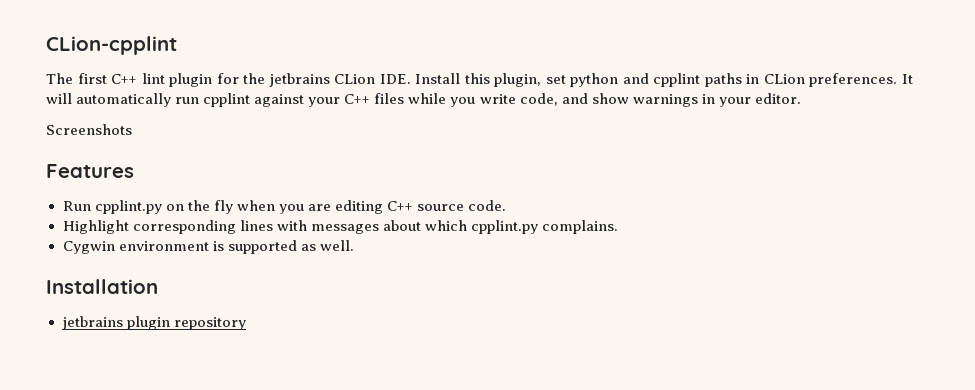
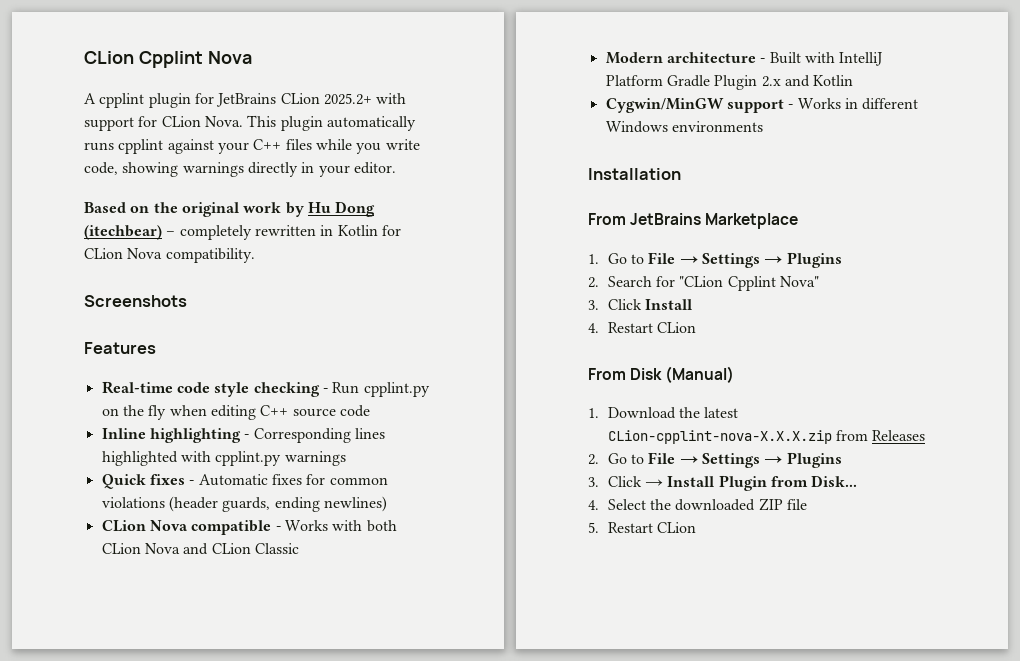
[46,36,177,55] [46,73,913,87] [46,93,200,107] CLion-cpplint // The first C++ lint plugin for the jetbrains CLion IDE. Install this plugin, set python and cpplint paths in CLion preferences. It will automatically run -> [84,51,252,68] [84,93,407,108] [84,115,416,131] [84,142,114,151] CLion Cpplint Nova // A cpplint plugin for JetBrains CLion 2025.2+ with support for CLion Nova. This plugin automatically runs
[561,93,698,107] and show warnings -> [122,162,298,177] showing warnings directly
[46,124,132,135] [46,164,134,178] Screenshots // Features // -> [84,201,376,217] [84,225,401,240] [84,248,255,263] [84,295,187,307] [84,342,156,354] [101,381,328,397] Based on the original work by Hu Dong (itechbear) – completely rewritten in Kotlin for CLion Nova compatibility. // Screenshots // Features // Real-time code style checking -
[278,204,331,214] you are -> (207, 410) none
[468,200,507,211] [62,220,618,234] [62,240,354,254] [46,279,158,294] [61,316,246,330] code. // Highlight corresponding lines with messages about which cpplint.py complains. // Cygwin environment is supported as well. // Installation // jetbrains plugin repository -> [339,405,370,417] [101,428,385,443] [101,451,346,466] [101,474,388,489] [101,496,387,512] [101,520,397,535] [101,543,299,555] [605,52,883,66] [605,75,854,90] [605,98,919,113] [605,121,763,133] [588,168,681,180] [588,213,799,229] [588,252,842,268] [588,276,819,291] [588,299,693,310] [588,322,697,333] [588,366,735,383] [588,407,739,419] [607,430,926,444] [588,452,842,468] [588,475,858,491] [588,498,807,511] [588,522,697,533] code // Inline highlighting - Corresponding lines highlighted with cpplint.py warnings // Quick fixes - Automatic fixes for common violations (header guards, ending newlines) // CLion Nova compatible - Works with both CLion Nova and CLion Classic // Modern architecture - Built with IntelliJ Platform Gradle Plugin 2.x and Kotlin // Cygwin/MinGW support - Works in different Windows environments // Installation // From JetBrains Marketplace // 1. Go to File → Settings → Plugins // 2. Search for "CLion Cpplint Nova" // 3. Click Install // 4. Restart CLion // From Disk (Manual) // 1. Download the latest CLion-cpplint-nova-X.X.X.zip from Releases // 2. Go to File → Settings → Plugins // 3. Click → Install Plugin from Disk... // 4. Select the downloaded ZIP file // 5. Restart CLion

